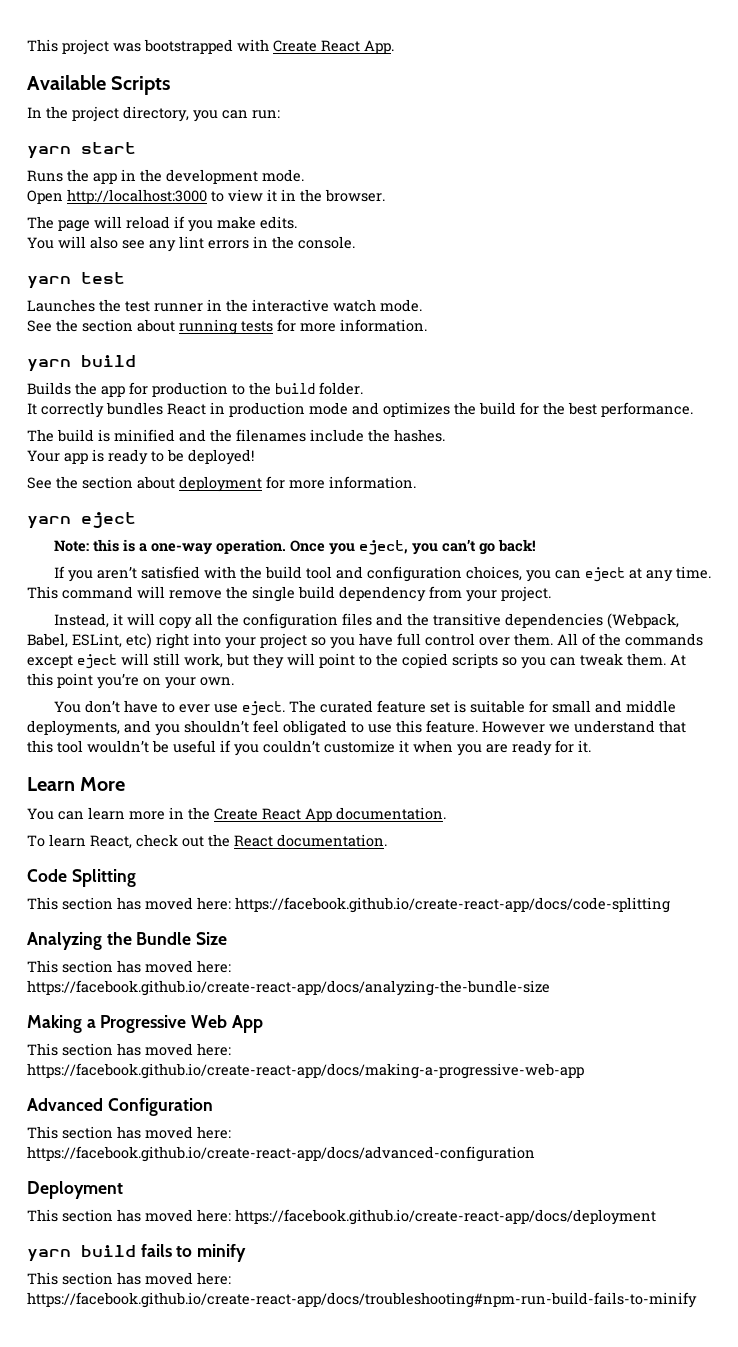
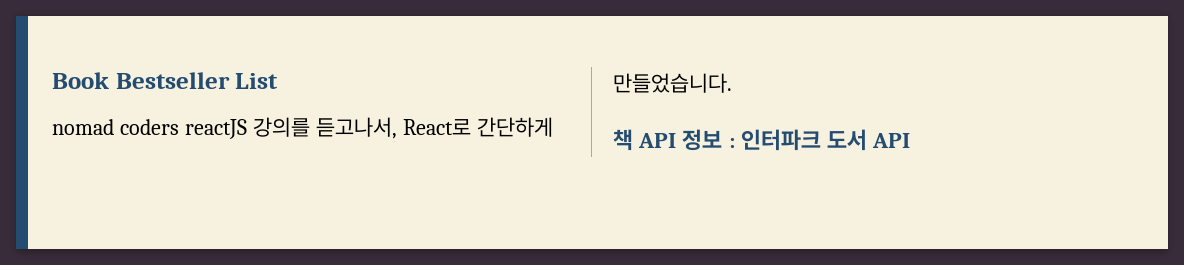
[27,39,394,55] [27,75,171,95] [27,106,280,122] [27,142,136,159] [27,169,304,184] [27,189,385,204] [27,216,297,232] [27,236,355,252] [27,272,125,289] [27,299,422,312] [27,319,427,335] [27,355,136,372] [27,382,363,397] [27,402,693,418] [27,429,445,442] [27,449,254,465] [27,476,416,492] [27,512,136,529] [53,539,536,555] [53,566,711,582] [27,586,551,602] [53,613,679,629] [27,633,703,649] [27,653,686,669] [27,673,234,689] [53,700,676,716] [27,720,686,736] [27,740,591,756] [27,777,126,791] [27,807,446,822] [27,834,387,849] [27,869,136,887] [27,897,670,913] [27,932,228,950] [27,960,231,973] [27,980,550,996] [27,1015,263,1033] [27,1043,231,1056] [27,1063,584,1079] [27,1098,213,1116] [27,1126,231,1139] [27,1146,535,1162] [27,1181,123,1199] [27,1209,656,1225] [27,1244,247,1262] [27,1272,231,1285] [27,1292,697,1308] This project was bootstrapped with Create React App. // Available Scripts // In the project directory, you can run: // yarn start // Runs the app in the development mode. // Open http://localhost:3000 to view it in the browser. // The page will reload if you make edits. // You will also see any lint errors in the console. // yarn test // Launches the test runner in the interactive watch mode. // See the section about running tests for more information. // yarn build // Builds the app for production to the build folder. // It correctly bundles React in production mode and optimizes the build for the best performance. // The build is minified and the filenames include the hashes. // Your app is ready to be deployed! // See the section about deployment for more information. // yarn eject // Note: this is a one-way operation. Once you eject, you can’t go back! // If you aren’t satisfied with the build tool and configuration choices, you can eject at any time. This command will remove the single build dependency from your project. // Instead, it will copy all the configuration files and the transitive dependencies (Webpack, Babel, ESLint, etc) right into your project so you have full control over them. All of the commands except eject will still work, but they will point to the copied scripts so you can tweak them. At this point you’re on your own. // You don’t have to ever use eject. The curated feature set is suitable for small and middle deployments, and you shouldn’t feel obligated to use this feature. However we understand that this tool wouldn’t be useful if you couldn’t customize it when you are ready for it. // Learn More // You can learn more in the Create React App documentation. // To learn React, check out the React documentation. // Code Splitting // This section has moved here: https://facebook.github.io/create-react-app/docs/code-splitting // Analyzing the Bundle Size // This section has moved here: https://facebook.github.io/create-react-app/docs/analyzing-the-bundle-size // Making a Progressive Web App // This section has moved here: https://facebook.github.io/create-react-app/docs/making-a-progressive-web-app // Advanced Configuration // This section has moved here: https://facebook.github.io/create-react-app/docs/advanced-configuration // Deployment // This section has moved here: https://facebook.github.io/create-react-app/docs/deployment // yarn build fails to minify // This section has moved here: https://facebook.github.io/create-react-app/docs/troubleshooting#npm-run-build-fails-to-minify -> [52,72,279,89] [52,117,553,139] [613,73,732,93] [613,129,911,151] Book Bestseller List // nomad coders reactJS 강의를 듣고나서, React로 간단하게 만들었습니다. // 책 API 정보 : 인터파크 도서 API

